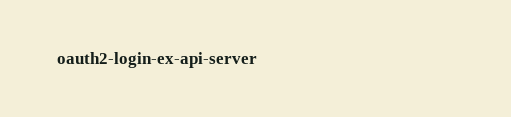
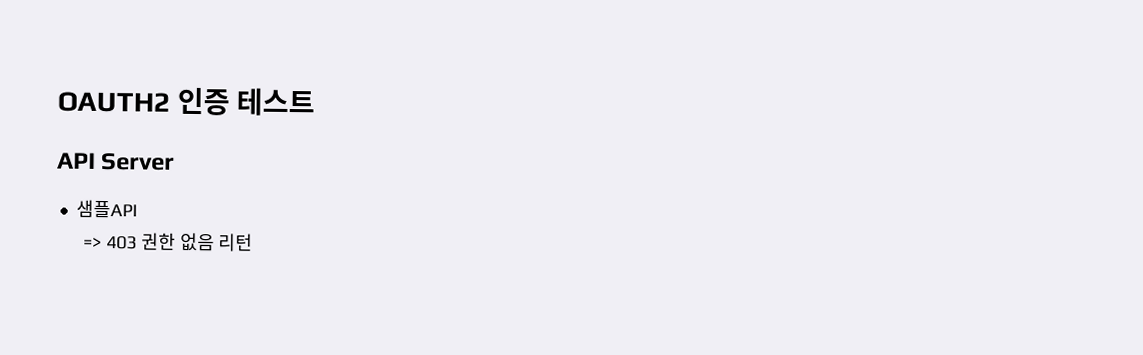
[57,52,257,68] oauth2-login-ex-api-server -> [57,86,316,117] [57,152,176,171] [75,199,138,219] [83,232,254,252] OAUTH2 인증 테스트 // API Server // 샘플API // => 403 권한 없음 리턴

